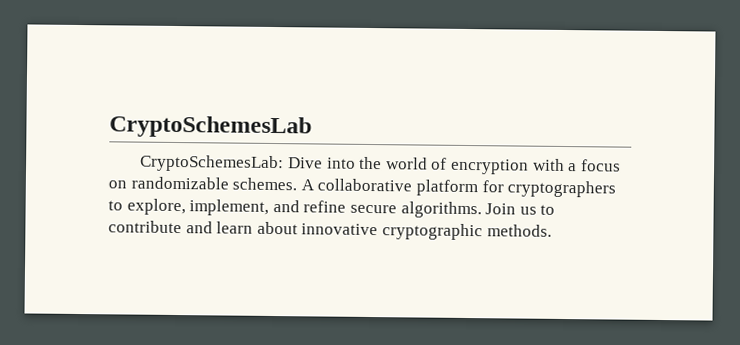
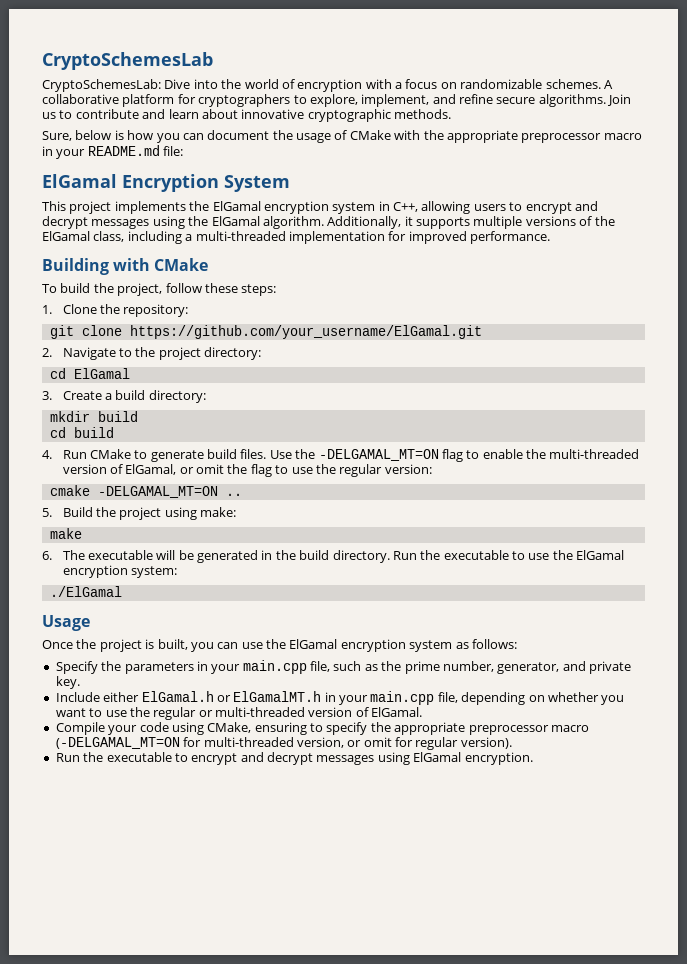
(552, 230) none -> [42,130,642,143] [42,145,184,159] [42,174,290,192] [42,201,598,214] [42,216,615,229] [42,231,550,244] [42,258,209,275] [42,283,277,296] [42,304,189,317] [49,325,482,339] [42,347,262,360] [49,368,130,379] [42,390,206,403] [49,411,138,422] [49,427,114,438] [42,449,640,462] [62,464,432,477] [49,485,242,498] [42,507,237,520] [49,528,82,539] [42,550,625,563] [62,565,177,578] [49,586,122,597] [42,615,90,631] [42,639,517,652] [55,660,631,674] [55,676,80,689] [55,691,625,705] [55,707,423,720] [55,722,589,735] [55,737,512,750] [55,752,533,765] // Sure, below is how you can document the usage of CMake with the appropriate preprocessor macro in your README.md file: // ElGamal Encryption System // This project implements the ElGamal encryption system in C++, allowing users to encrypt and decrypt messages using the ElGamal algorithm. Additionally, it supports multiple versions of the ElGamal class, including a multi-threaded implementation for improved performance. // Building with CMake // To build the project, follow these steps: // 1. Clone the repository: // git clone https://github.com/your_username/ElGamal.git // 2. Navigate to the project directory: // cd ElGamal // 3. Create a build directory: // mkdir build // cd build // 4. Run CMake to generate build files. Use the -DELGAMAL_MT=ON flag to enable the multi-threaded version of ElGamal, or omit the flag to use the regular version: // cmake -DELGAMAL_MT=ON .. // 5. Build the project using make: // make // 6. The executable will be generated in the build directory. Run the executable to use the ElGamal encryption system: // ./ElGamal // Usage // Once the project is built, you can use the ElGamal encryption system as follows: // Specify the parameters in your main.cpp file, such as the prime number, generator, and private key. // Include either ElGamal.h or ElGamalMT.h in your main.cpp file, depending on whether you want to use the regular or multi-threaded version of ElGamal. // Compile your code using CMake, ensuring to specify the appropriate preprocessor macro (-DELGAMAL_MT=ON for multi-threaded version, or omit for regular version). // Run the executable to encrypt and decrypt messages using ElGamal encryption.

